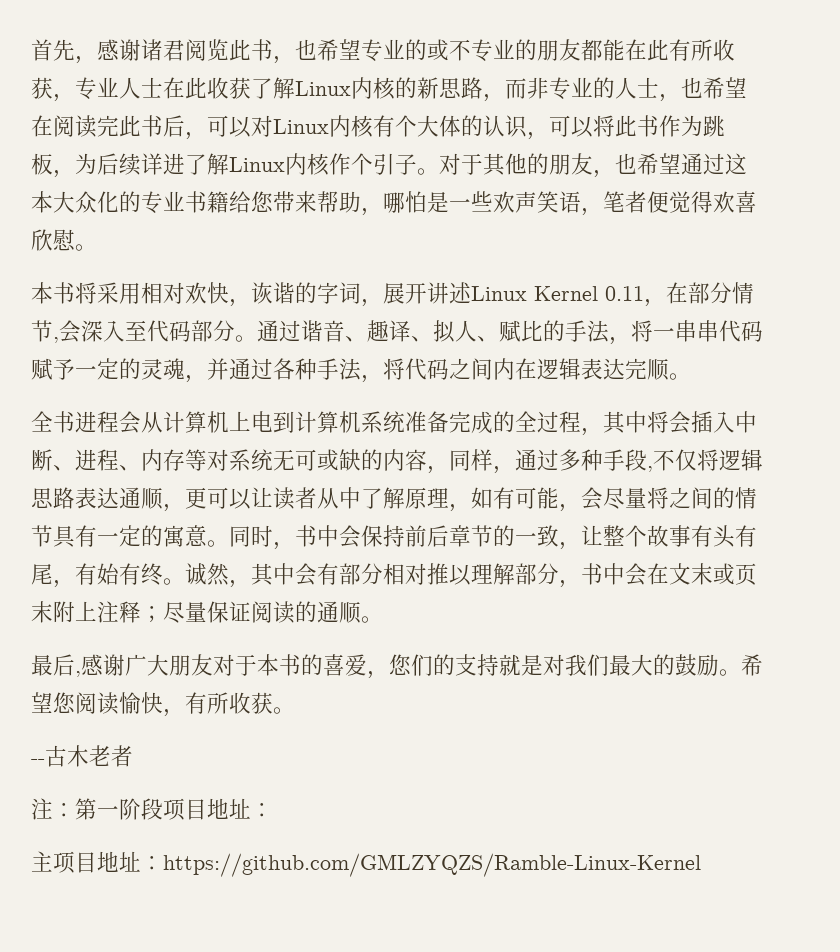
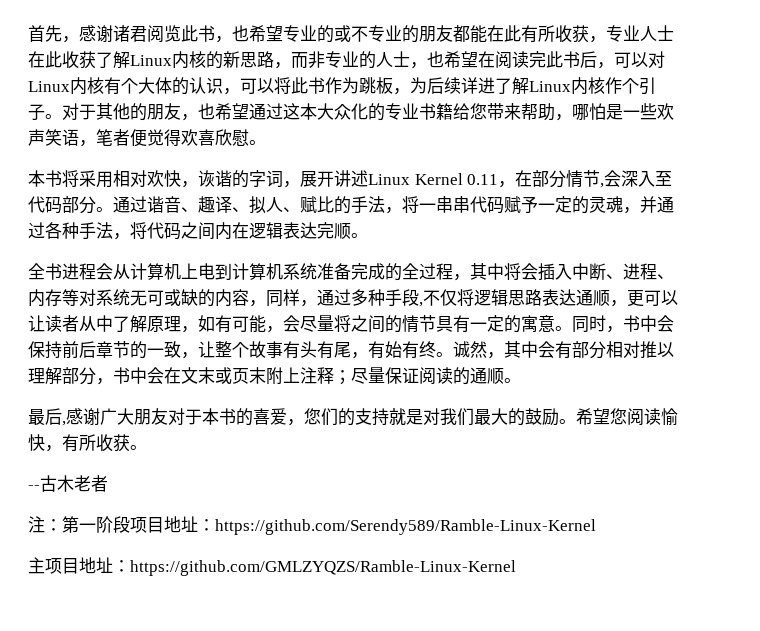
(273, 810) none -> [215,519,596,535] https://github.com/Serendy589/Ramble-Linux-Kernel

